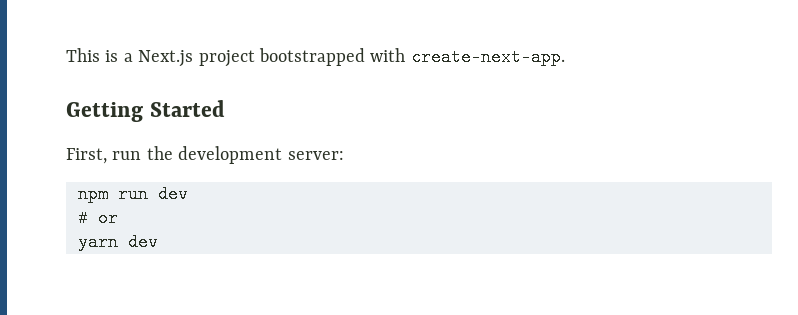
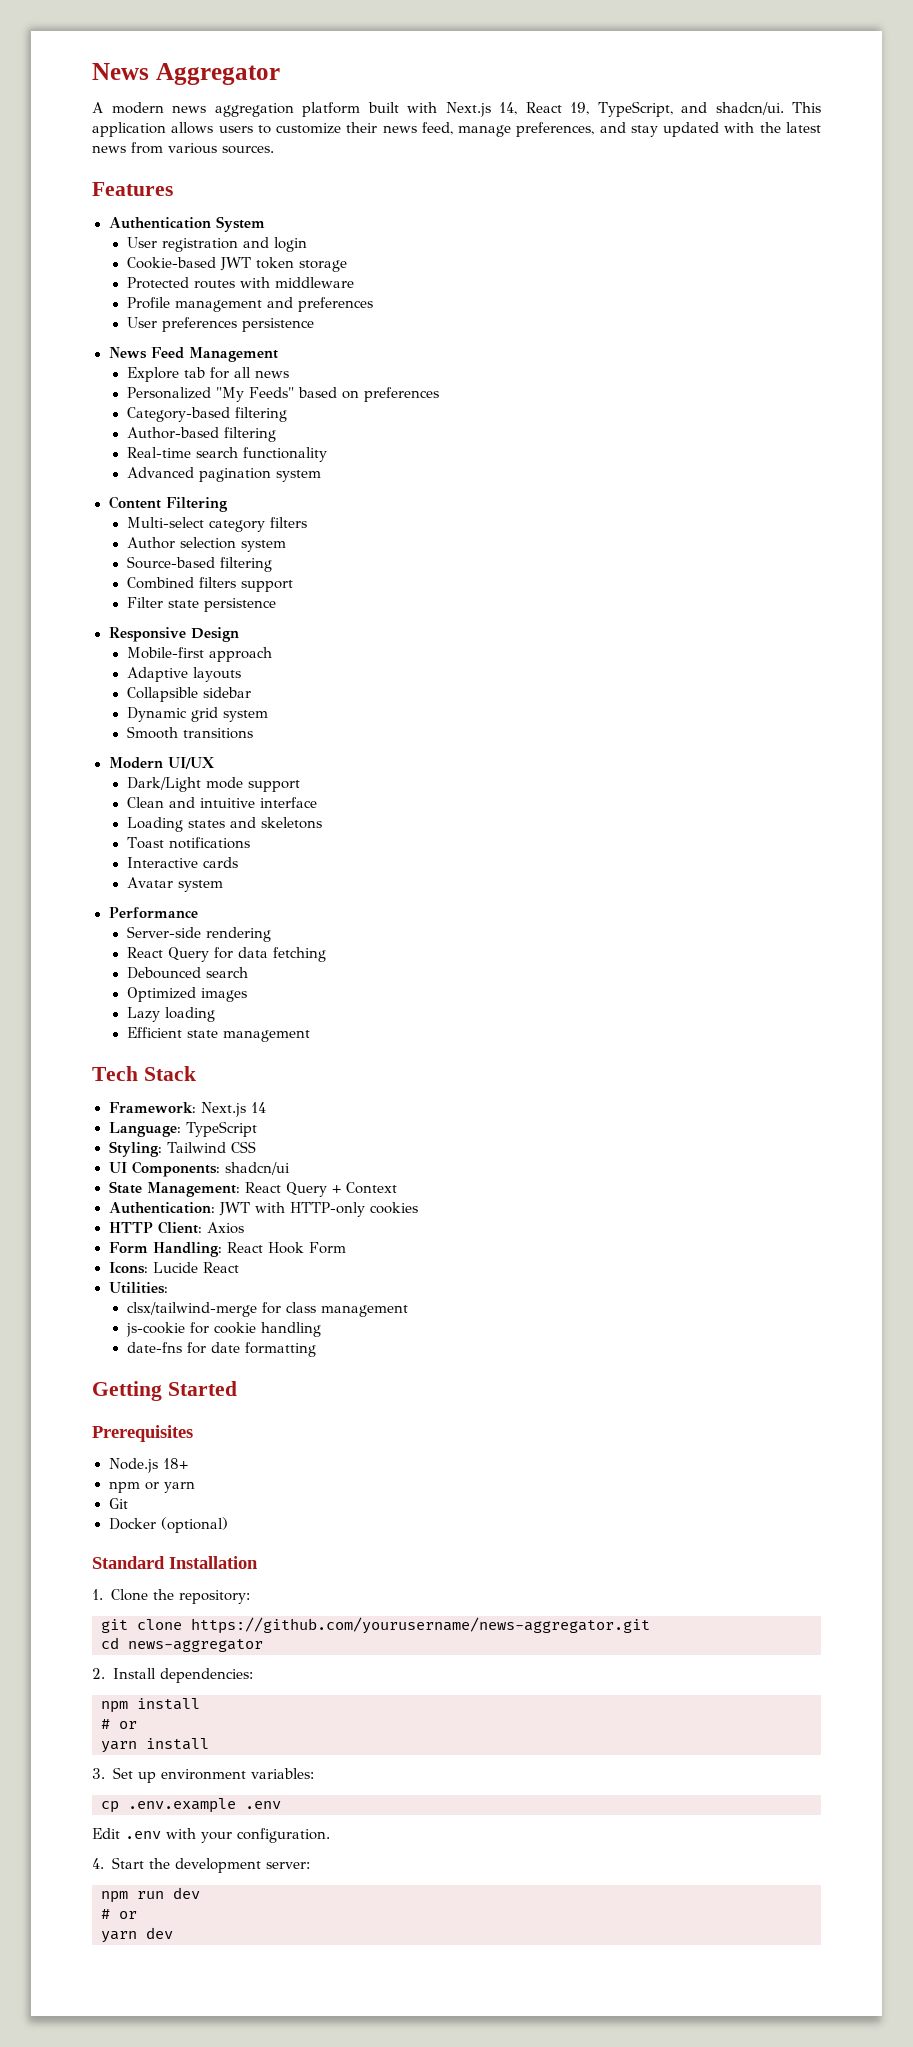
[66,48,565,67] [66,100,225,122] [66,148,142,164] This is a Next.js project bootstrapped with create-next-app. // Getting Started // First, run -> [92,63,280,85] [92,101,821,117] [92,122,821,137] [92,142,274,154] [92,182,173,196] [108,216,265,232] [126,237,307,252] [126,257,347,272] [126,277,354,289] [126,297,373,312] [126,317,314,332] [108,347,278,362] [126,367,289,382] [126,387,439,402] [126,407,287,422] [126,427,276,442] [126,447,327,462] [126,467,321,482] [108,496,228,512] [126,517,307,532] [126,537,286,552] [126,556,272,572] [126,577,293,592] [126,597,276,612] [108,627,239,642] [126,647,272,662] [126,667,241,682] [126,687,251,702] [126,707,268,722] [126,726,253,739] [108,757,215,769] [126,777,300,792] [126,797,317,808] [126,817,322,832] [126,837,250,849] [126,857,238,868] [126,877,223,892] [108,907,198,918] [126,926,271,942] [126,947,326,962] [126,967,248,979] [126,987,247,1002] [126,1007,215,1022] [126,1027,310,1042] [92,1066,196,1081] [108,1102,266,1117] [108,1121,258,1137] [108,1141,257,1157] [108,1161,290,1177] [108,1181,397,1197] [108,1202,418,1217] [108,1221,244,1234] [108,1242,346,1257] [108,1262,239,1274] [108,1282,168,1294] [126,1302,408,1317] [125,1322,321,1337] [126,1342,316,1357] [92,1381,237,1401] [92,1425,193,1442] [108,1458,188,1473] [108,1481,195,1493] [108,1498,128,1509] [108,1517,228,1533] [92,1556,258,1569] [92,1589,250,1604] [101,1617,650,1634] [101,1637,263,1652] [92,1668,253,1683] [101,1698,200,1713] [101,1719,137,1729] [101,1738,209,1753] [92,1767,314,1783] [101,1798,281,1813] [92,1828,330,1843] [92,1857,144,1869] News Aggregator // A modern news aggregation platform built with Next.js 14, React 19, TypeScript, and shadcn/ui. This application allows users to customize their news feed, manage preferences, and stay updated with the latest news from various sources. // Features // Authentication System // User registration and login // Cookie-based JWT token storage // Protected routes with middleware // Profile management and preferences // User preferences persistence // News Feed Management // Explore tab for all news // Personalized "My Feeds" based on preferences // Category-based filtering // Author-based filtering // Real-time search functionality // Advanced pagination system // Content Filtering // Multi-select category filters // Author selection system // Source-based filtering // Combined filters support // Filter state persistence // Responsive Design // Mobile-first approach // Adaptive layouts // Collapsible sidebar // Dynamic grid system // Smooth transitions // Modern UI/UX // Dark/Light mode support // Clean and intuitive interface // Loading states and skeletons // Toast notifications // Interactive cards // Avatar system // Performance // Server-side rendering // React Query for data fetching // Debounced search // Optimized images // Lazy loading // Efficient state management // Tech Stack // Framework: Next.js 14 // Language: TypeScript // Styling: Tailwind CSS // UI Components: shadcn/ui // State Management: React Query + Context // Authentication: JWT with HTTP-only cookies // HTTP Client: Axios // Form Handling: React Hook Form // Icons: Lucide React // Utilities: // clsx/tailwind-merge for class management // js-cookie for cookie handling // date-fns for date formatting // Getting Started // Prerequisites // Node.js 18+ // npm or yarn // Git // Docker (optional) // Standard Installation // 1. Clone the repository: // git clone https://github.com/yourusername/news-aggregator.git // cd news-aggregator // 2. Install dependencies: // npm install // # or // yarn install // 3. Set up environment variables: // cp .env.example .env // Edit .env with your configuration. // 4. Start

